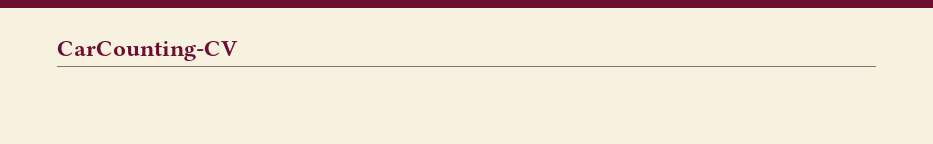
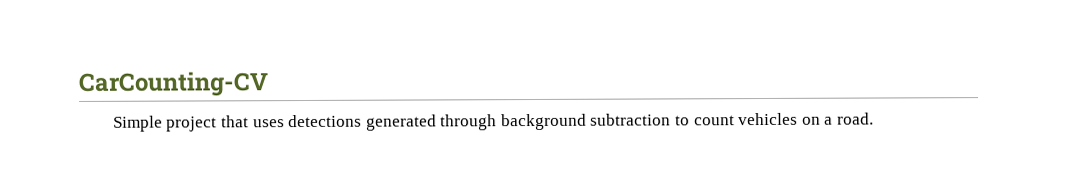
(238, 51) none -> [112,112,875,132] // Simple project that uses detections generated through background subtraction to count vehicles on a road.

